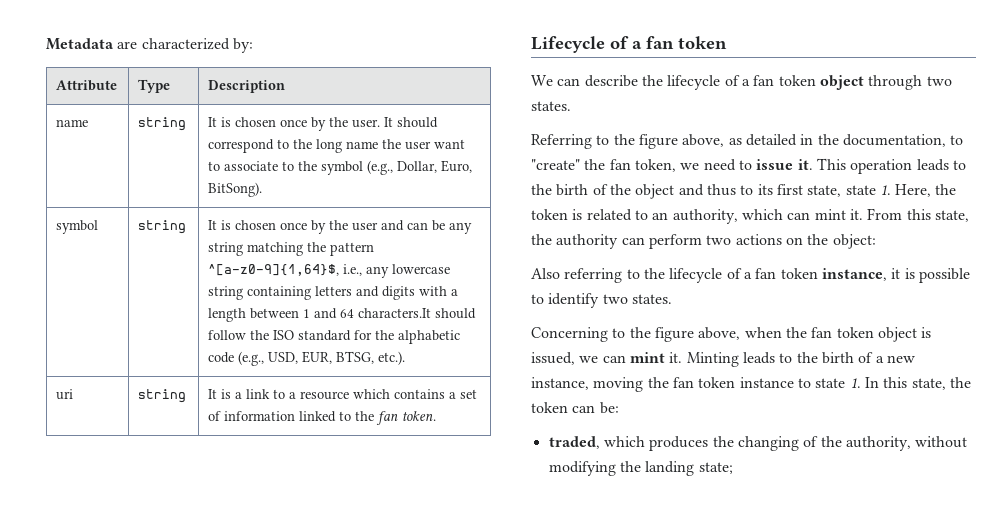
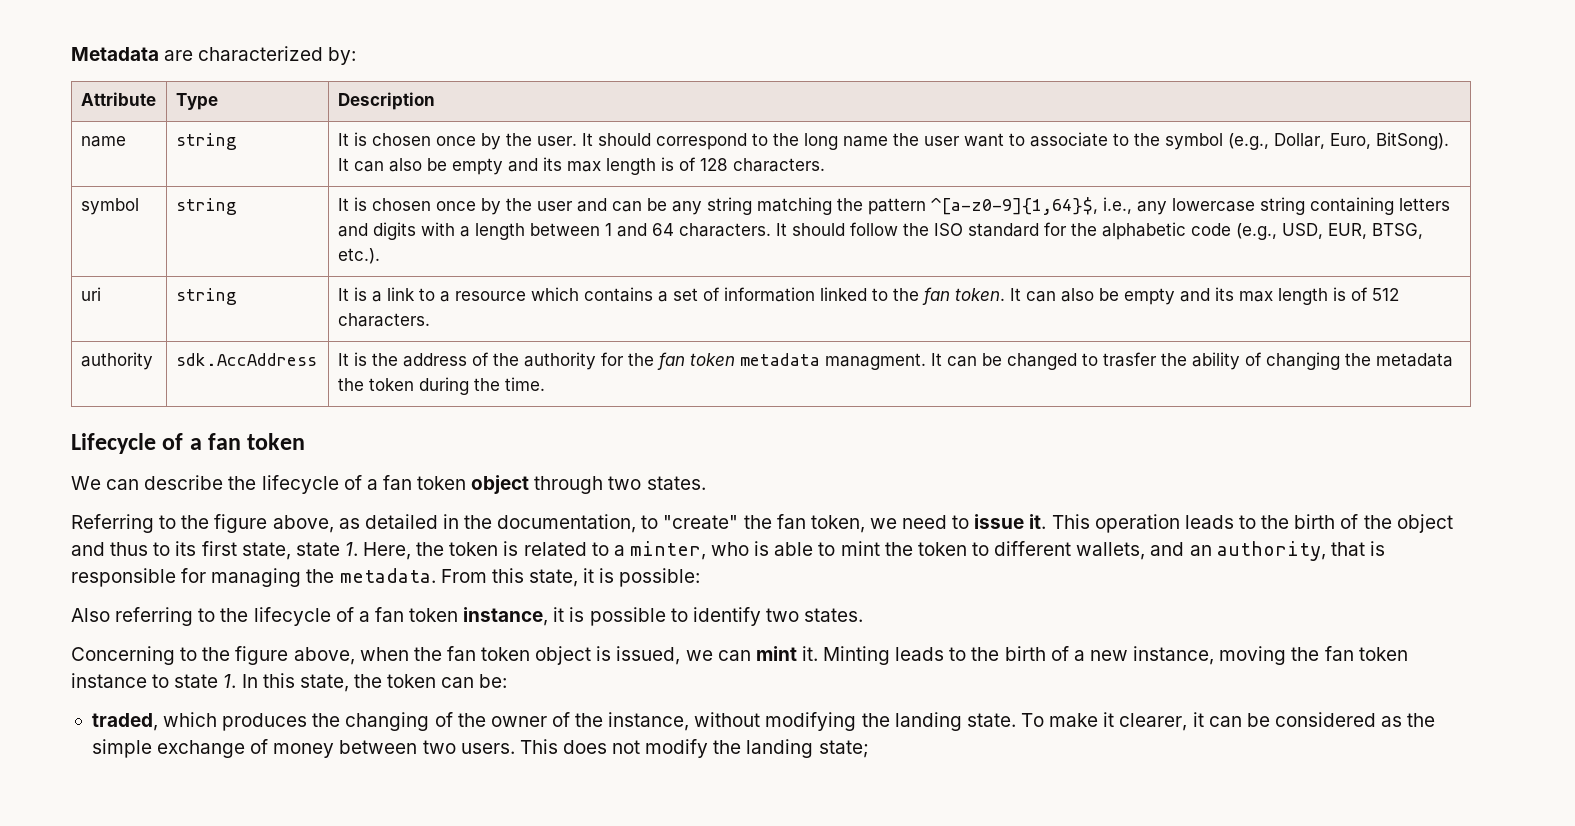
(263, 189) none -> [337,157,825,175] It can also be empty and its max length is of 128 characters.
[358,308,432,318] characters.It -> [678,223,787,237] characters. It
(437, 416) none -> [1009,287,1399,305] [337,313,430,327] [80,352,153,370] [175,353,317,366] [337,352,1453,370] [337,377,545,395] It can also be empty and its max length is of 512 characters. // authority | sdk.AccAddress | It is the address of the authority for the fan token metadata managment. It can be changed to trasfer the ability of changing the metadata the token during the time.
[652,208,969,224] [531,234,876,249] an authority, which can mint it. From this state, the authority can perform two actions on the object: -> [613,541,1385,561] [71,568,701,587] a minter, who is able to mint the token to different wallets, and an authority, that is responsible for managing the metadata. From this state, it is possible:
[845,436,968,451] [548,461,616,476] authority, without modifying -> [490,712,1436,731] [91,739,709,758] owner of the instance, without modifying the landing state. To make it clearer, it can be considered as the simple exchange of money between two users. This does not modify

